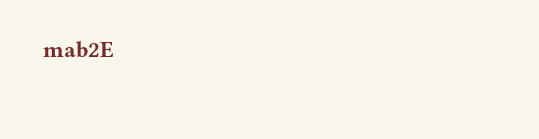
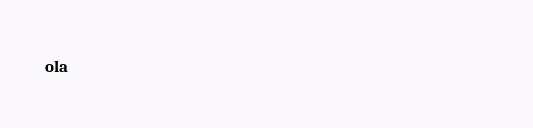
[43,41,114,58] mab2E -> [45,60,68,72] ola

